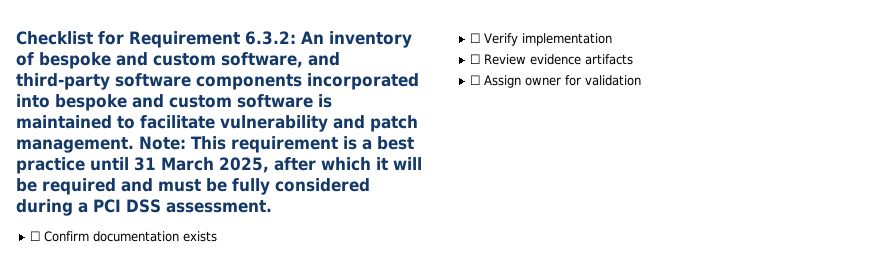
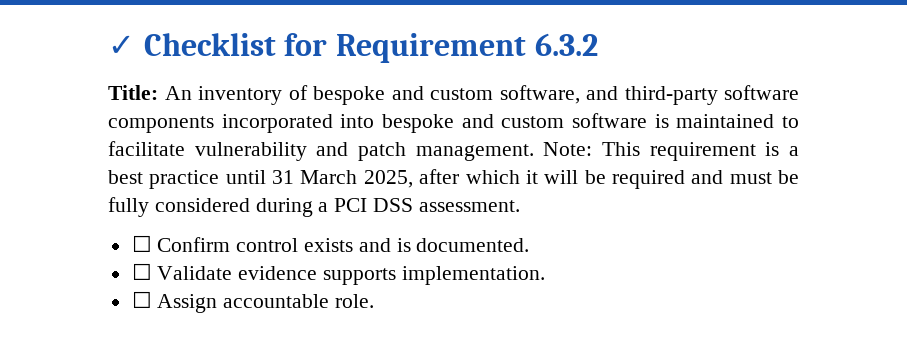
(16, 38) none -> [108,35,135,56] ✓
[245,31,296,45] 6.3.2: -> [534,33,598,56] [108,85,158,100] 6.3.2 // Title:
[93,231,180,242] documentation -> [236,238,299,252] control
[470,33,613,46] [470,54,634,65] // ☐ Verify implementation // ☐ Review evidence artifacts -> [358,238,530,252] [131,263,545,285] and is documented. // ☐ Validate evidence supports implementation.
[525,75,642,86] owner for validation -> [223,294,375,308] accountable role.

